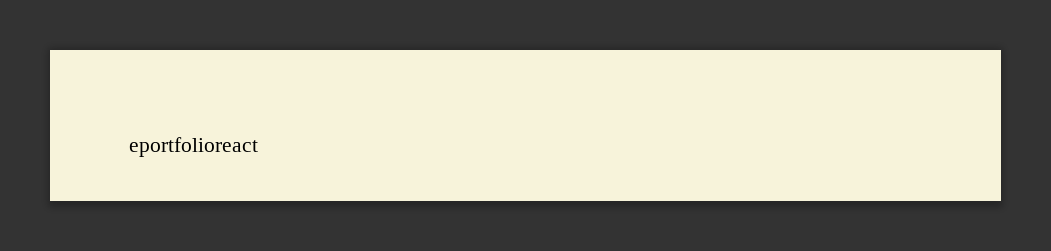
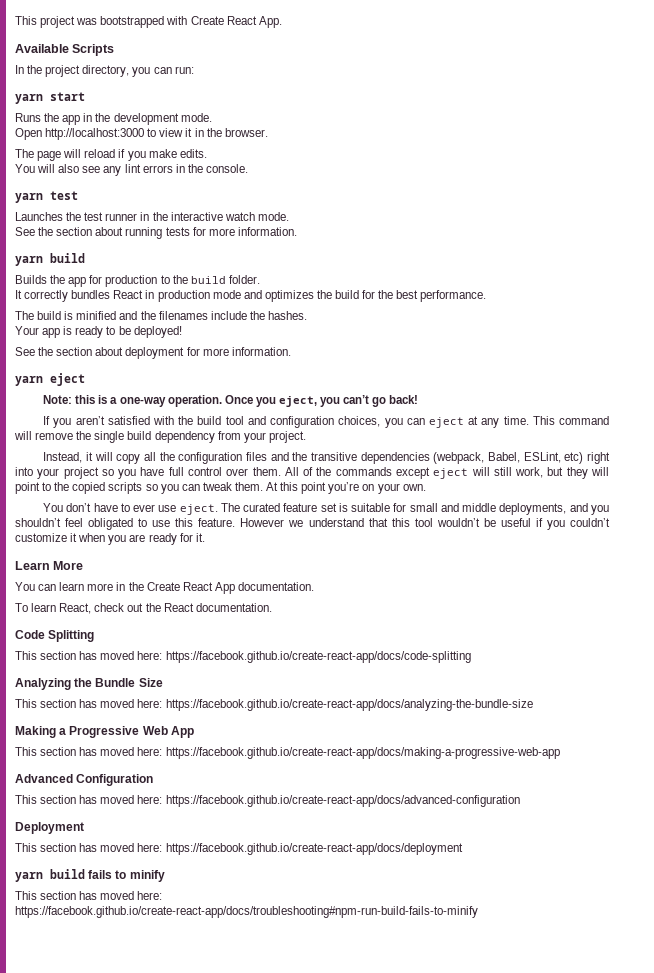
[129,137,258,157] eportfolioreact -> [15,16,282,28] [15,44,115,56] [15,65,194,77] [15,92,85,104] [15,113,212,125] [15,128,268,140] [15,149,207,161] [15,164,248,176] [15,191,78,203] [15,212,289,221] [15,227,297,239] [15,253,85,266] [15,275,260,287] [15,290,487,302] [15,311,307,320] [15,326,182,338] [15,347,291,359] [15,373,85,386] [43,395,419,407] [43,416,609,428] [14,431,306,443] [43,452,610,464] [15,467,610,479] [15,482,426,494] [43,503,609,515] [15,518,610,530] [15,533,205,545] [15,561,84,570] [15,582,314,594] [15,603,272,614] [15,630,95,642] [15,651,471,663] [15,678,163,690] [15,699,533,711] [15,726,194,738] [15,747,560,759] [15,774,154,786] [15,795,520,807] [15,822,84,834] [15,843,463,855] [15,869,165,882] [15,891,163,900] [15,906,478,918] This project was bootstrapped with Create React App. // Available Scripts // In the project directory, you can run: // yarn start // Runs the app in the development mode. // Open http://localhost:3000 to view it in the browser. // The page will reload if you make edits. // You will also see any lint errors in the console. // yarn test // Launches the test runner in the interactive watch mode. // See the section about running tests for more information. // yarn build // Builds the app for production to the build folder. // It correctly bundles React in production mode and optimizes the build for the best performance. // The build is minified and the filenames include the hashes. // Your app is ready to be deployed! // See the section about deployment for more information. // yarn eject // Note: this is a one-way operation. Once you eject, you can’t go back! // If you aren’t satisfied with the build tool and configuration choices, you can eject at any time. This command will remove the single build dependency from your project. // Instead, it will copy all the configuration files and the transitive dependencies (webpack, Babel, ESLint, etc) right into your project so you have full control over them. All of the commands except eject will still work, but they will point to the copied scripts so you can tweak them. At this point you’re on your own. // You don’t have to ever use eject. The curated feature set is suitable for small and middle deployments, and you shouldn’t feel obligated to use this feature. However we understand that this tool wouldn’t be useful if you couldn’t customize it when you are ready for it. // Learn More // You can learn more in the Create React App documentation. // To learn React, check out the React documentation. // Code Splitting // This section has moved here: https://facebook.github.io/create-react-app/docs/code-splitting // Analyzing the Bundle Size // This section has moved here: https://facebook.github.io/create-react-app/docs/analyzing-the-bundle-size // Making a Progressive Web App // This section has moved here: https://facebook.github.io/create-react-app/docs/making-a-progressive-web-app // Advanced Configuration // This section has moved here: https://facebook.github.io/create-react-app/docs/advanced-configuration // Deployment // This section has moved here: https://facebook.github.io/create-react-app/docs/deployment // yarn build fails to minify // This section has moved here: https://facebook.github.io/create-react-app/docs/troubleshooting#npm-run-build-fails-to-minify

